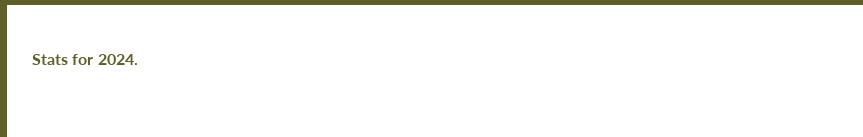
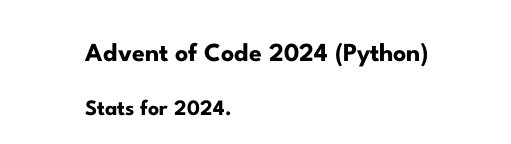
(32, 59) none -> [84,42,429,67] Advent of Code 2024 (Python) //

